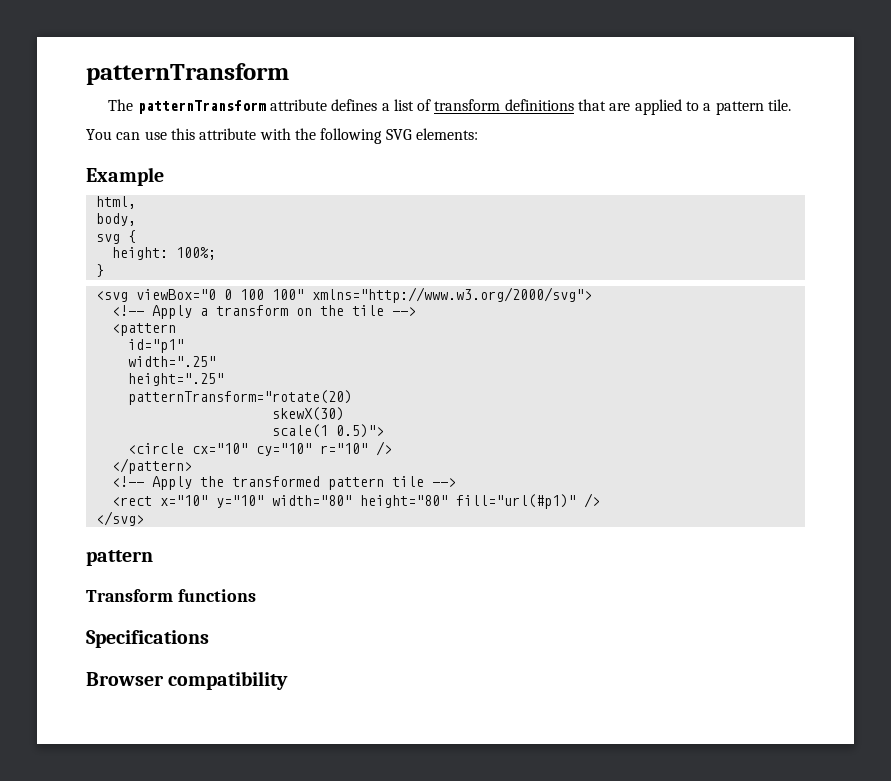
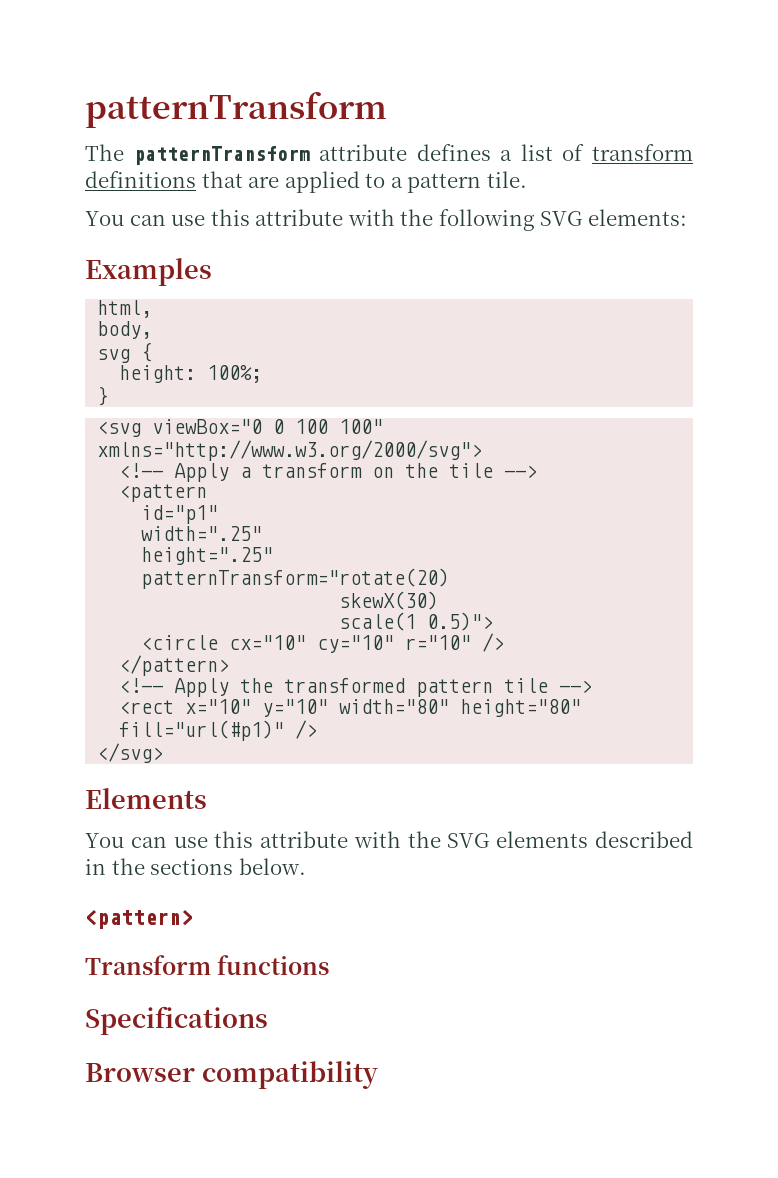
[86,167,164,186] Example -> [85,258,212,286] Examples
[86,550,153,566] pattern -> [85,788,207,809] [85,831,693,848] [85,858,306,875] [85,910,193,929] Elements // You can use this attribute with the SVG elements described in the sections below. // <pattern>

